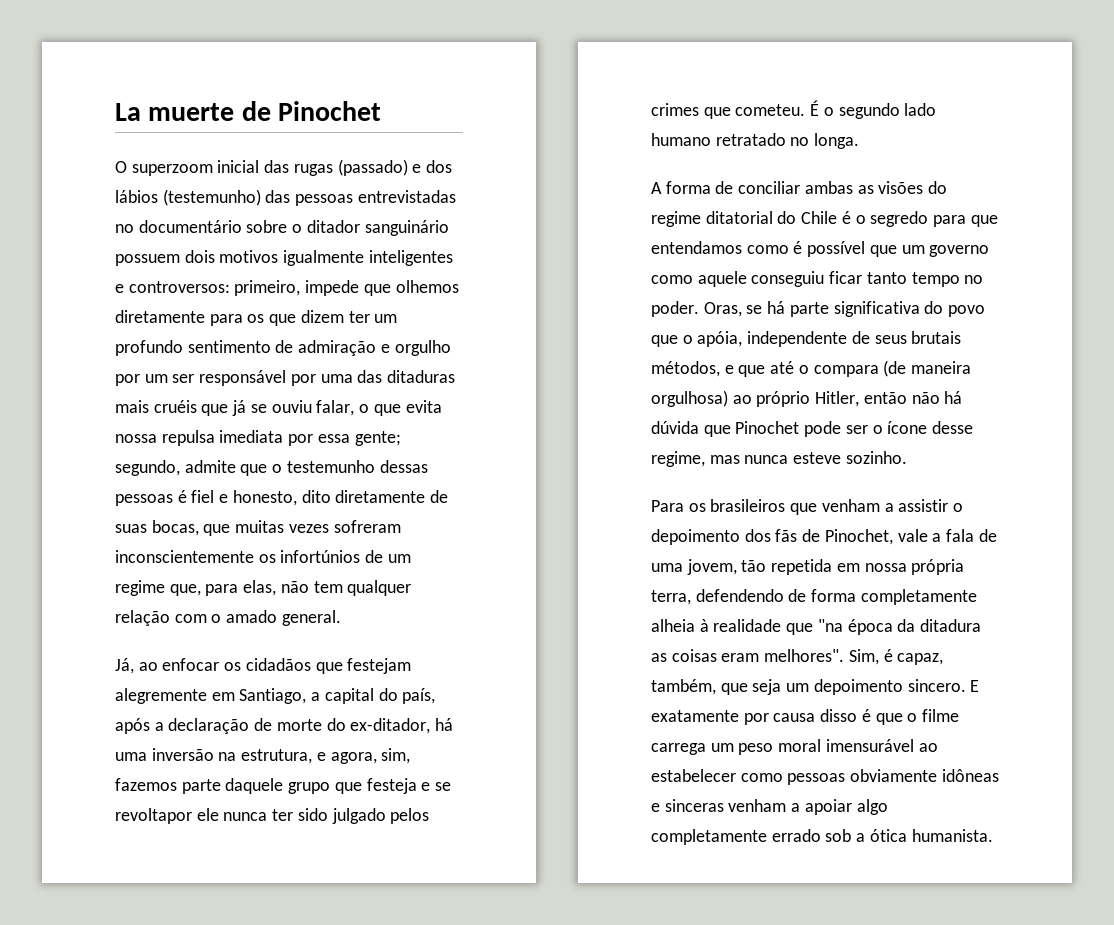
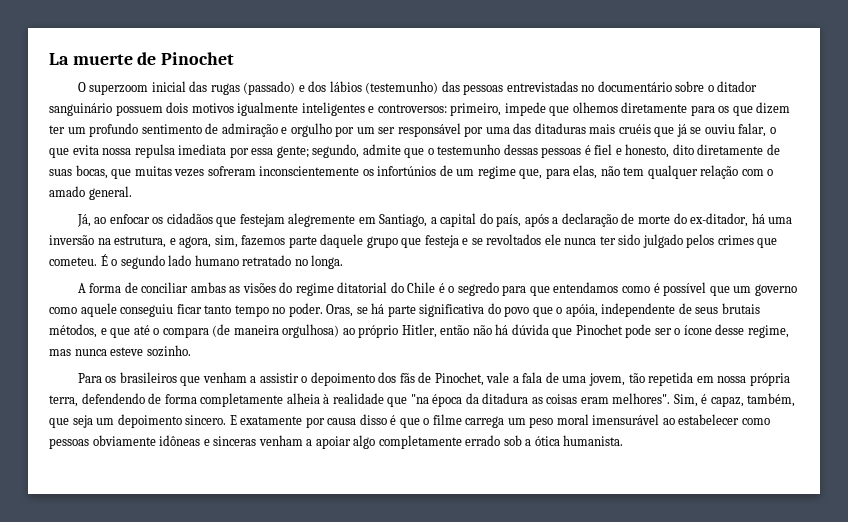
[115,808,192,824] revoltapor -> [486,234,542,245] revoltados

